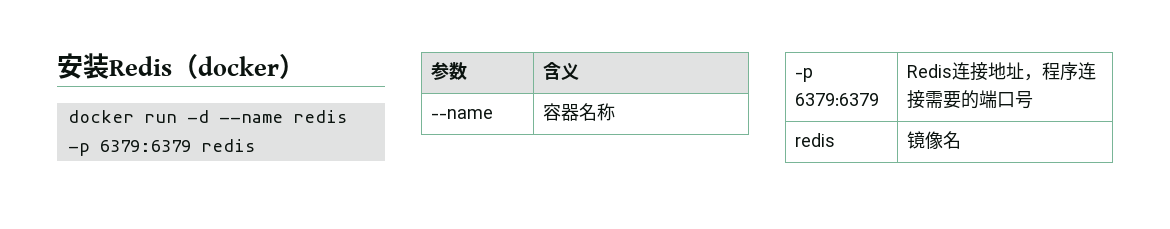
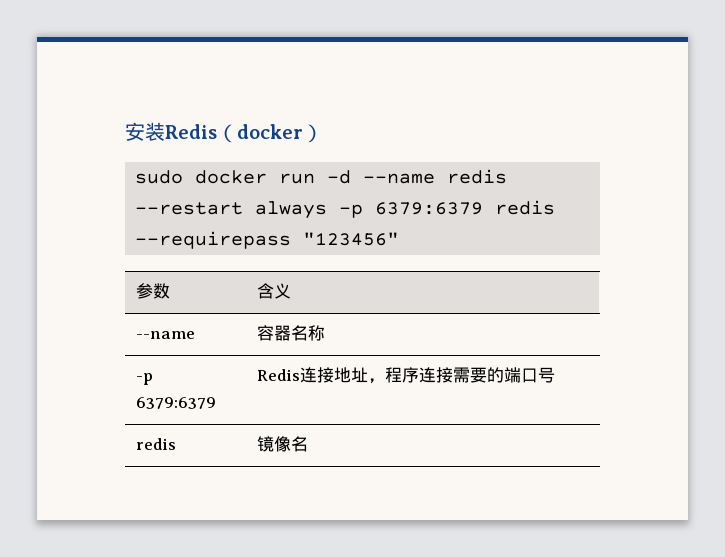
(305, 66) none -> [135,170,184,184] sudo
(347, 116) none -> [135,201,328,219] --restart always
(255, 145) none -> [135,231,400,249] --requirepass "123456"

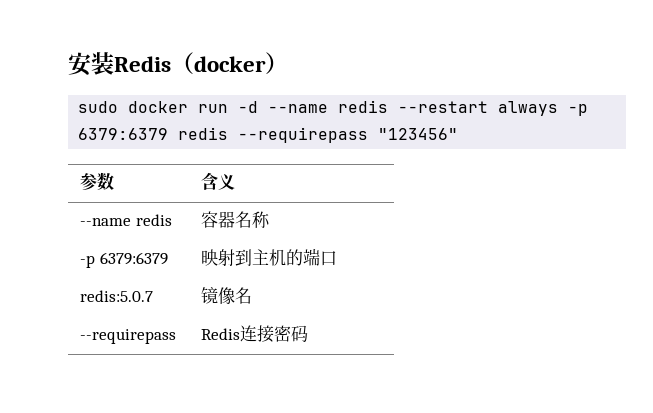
(195, 335) none -> [136,214,173,226] redis
[256,367,487,384] Redis连接地址，程序连接需要 -> [201,249,287,266] 映射到主机
[537,367,555,383] [135,438,176,450] 号 // redis -> [80,290,154,302] // redis:5.0.7
(308, 444) none -> [80,329,177,344] [201,325,309,343] // --requirepass | Redis连接密码

